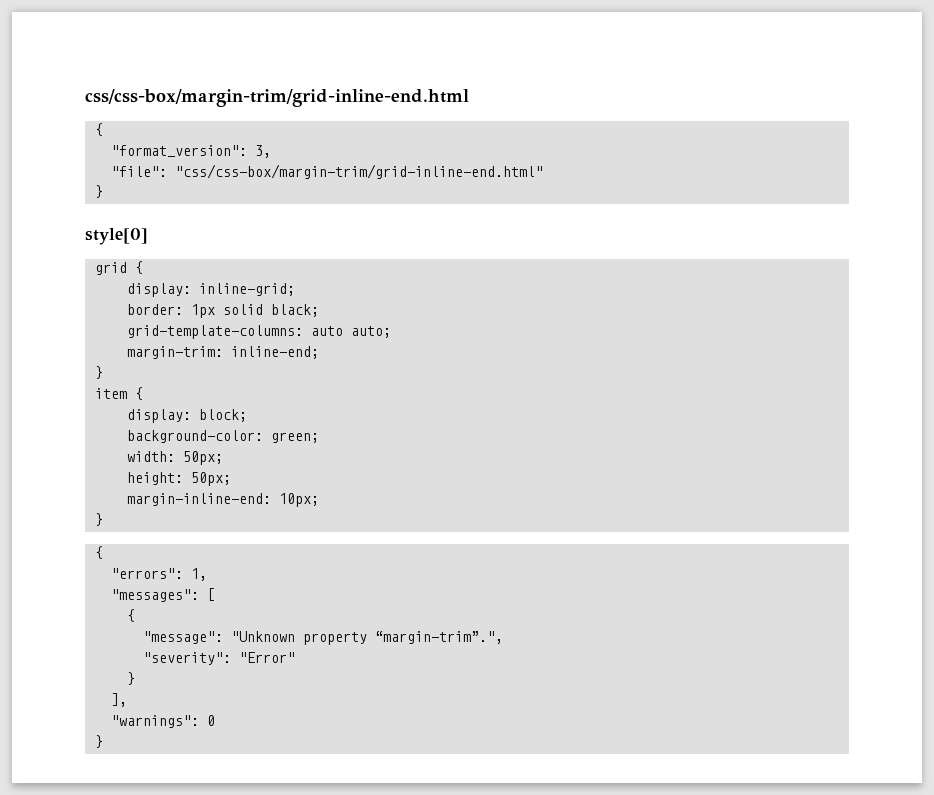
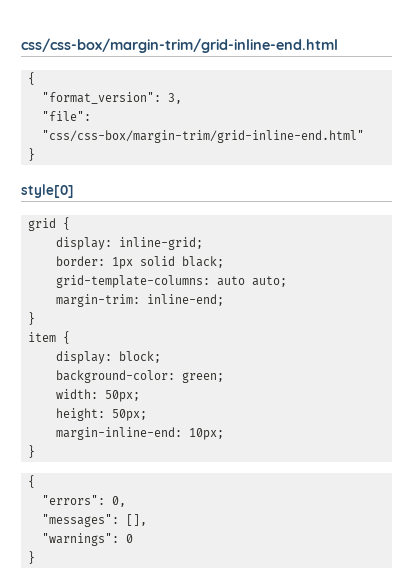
[190,568,207,581] 1, -> [111,496,126,507] 0,
[206,588,215,601] [126,609,135,622] [142,631,503,645] [142,652,295,665] [126,672,135,685] [110,693,127,707] [ // { // "message": "Unknown property “margin-trim”.", // "severity": "Error" // } // ], -> [125,514,147,526] [],

